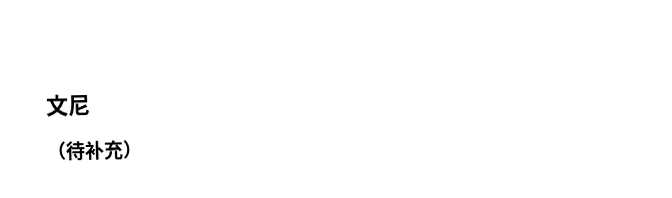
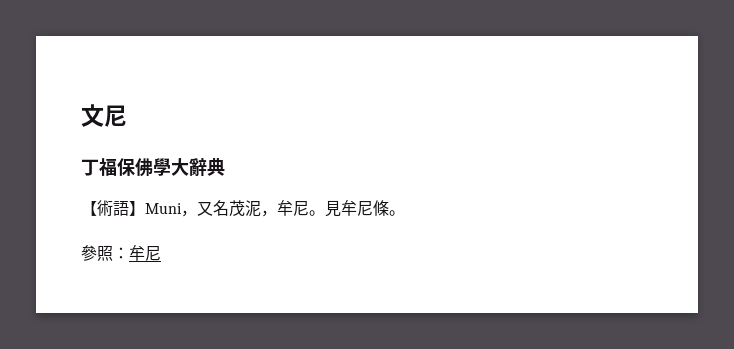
[46,139,143,161] （待补充） -> [81,157,225,177] [81,200,405,217] [81,245,161,261] 丁福保佛學大辭典 // 【術語】Muni，又名茂泥，牟尼。見牟尼條。 // 參照：牟尼

